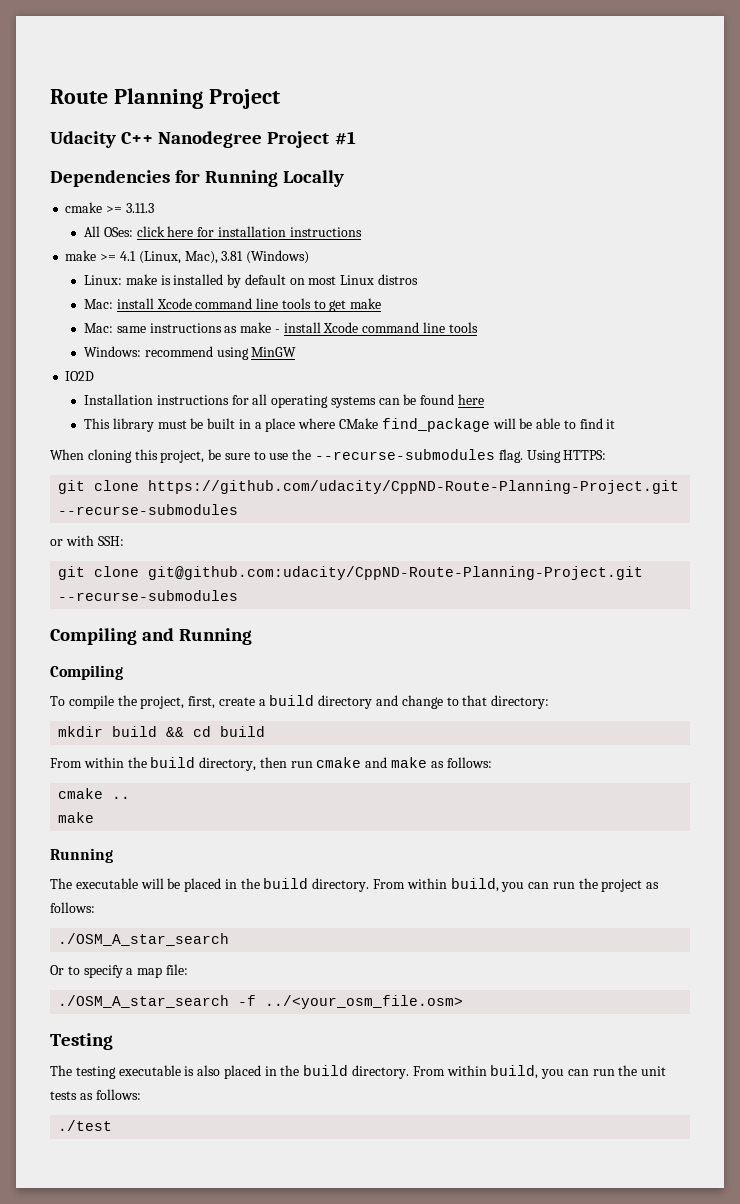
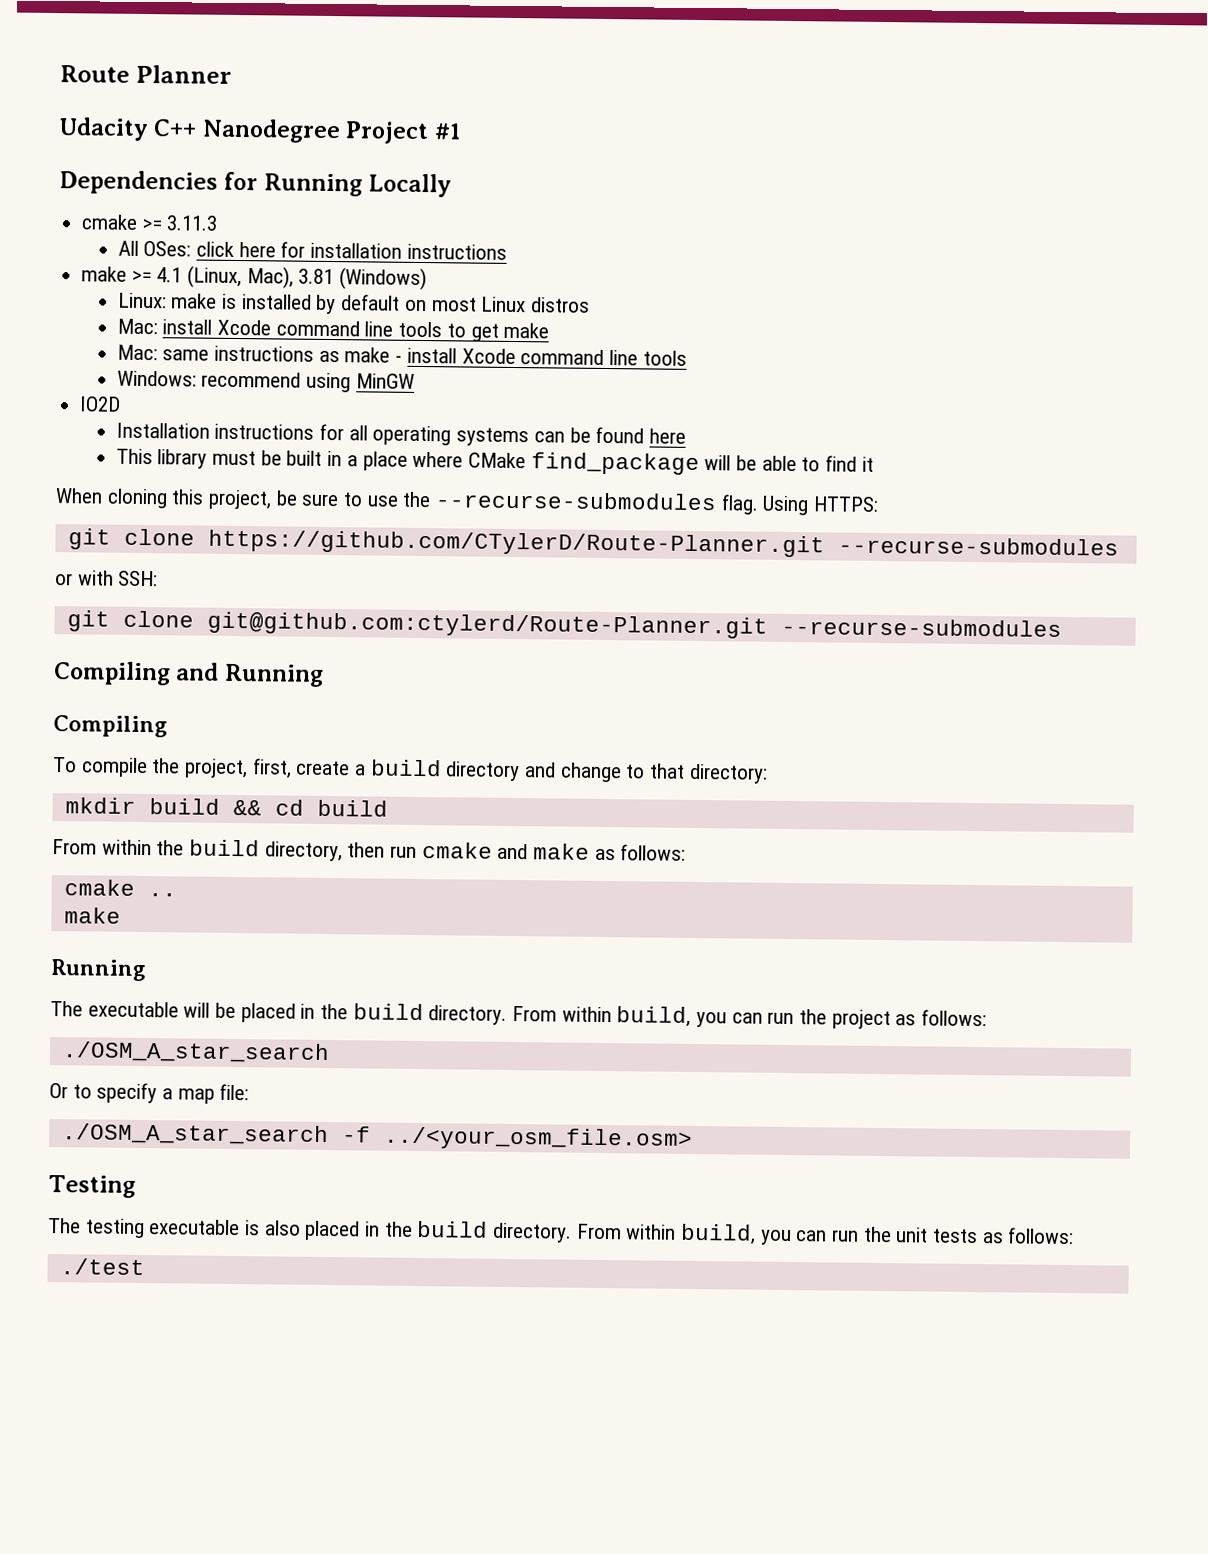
[113,88,280,109] Planning Project -> [135,64,232,84] Planner
[148,480,680,494] https://github.com/udacity/CppND-Route-Planning-Project.git -> [207,529,825,558] https://github.com/CTylerD/Route-Planner.git
[148,566,644,580] git@github.com:udacity/CppND-Route-Planning-Project.git -> [206,611,768,639] git@github.com:ctylerd/Route-Planner.git

